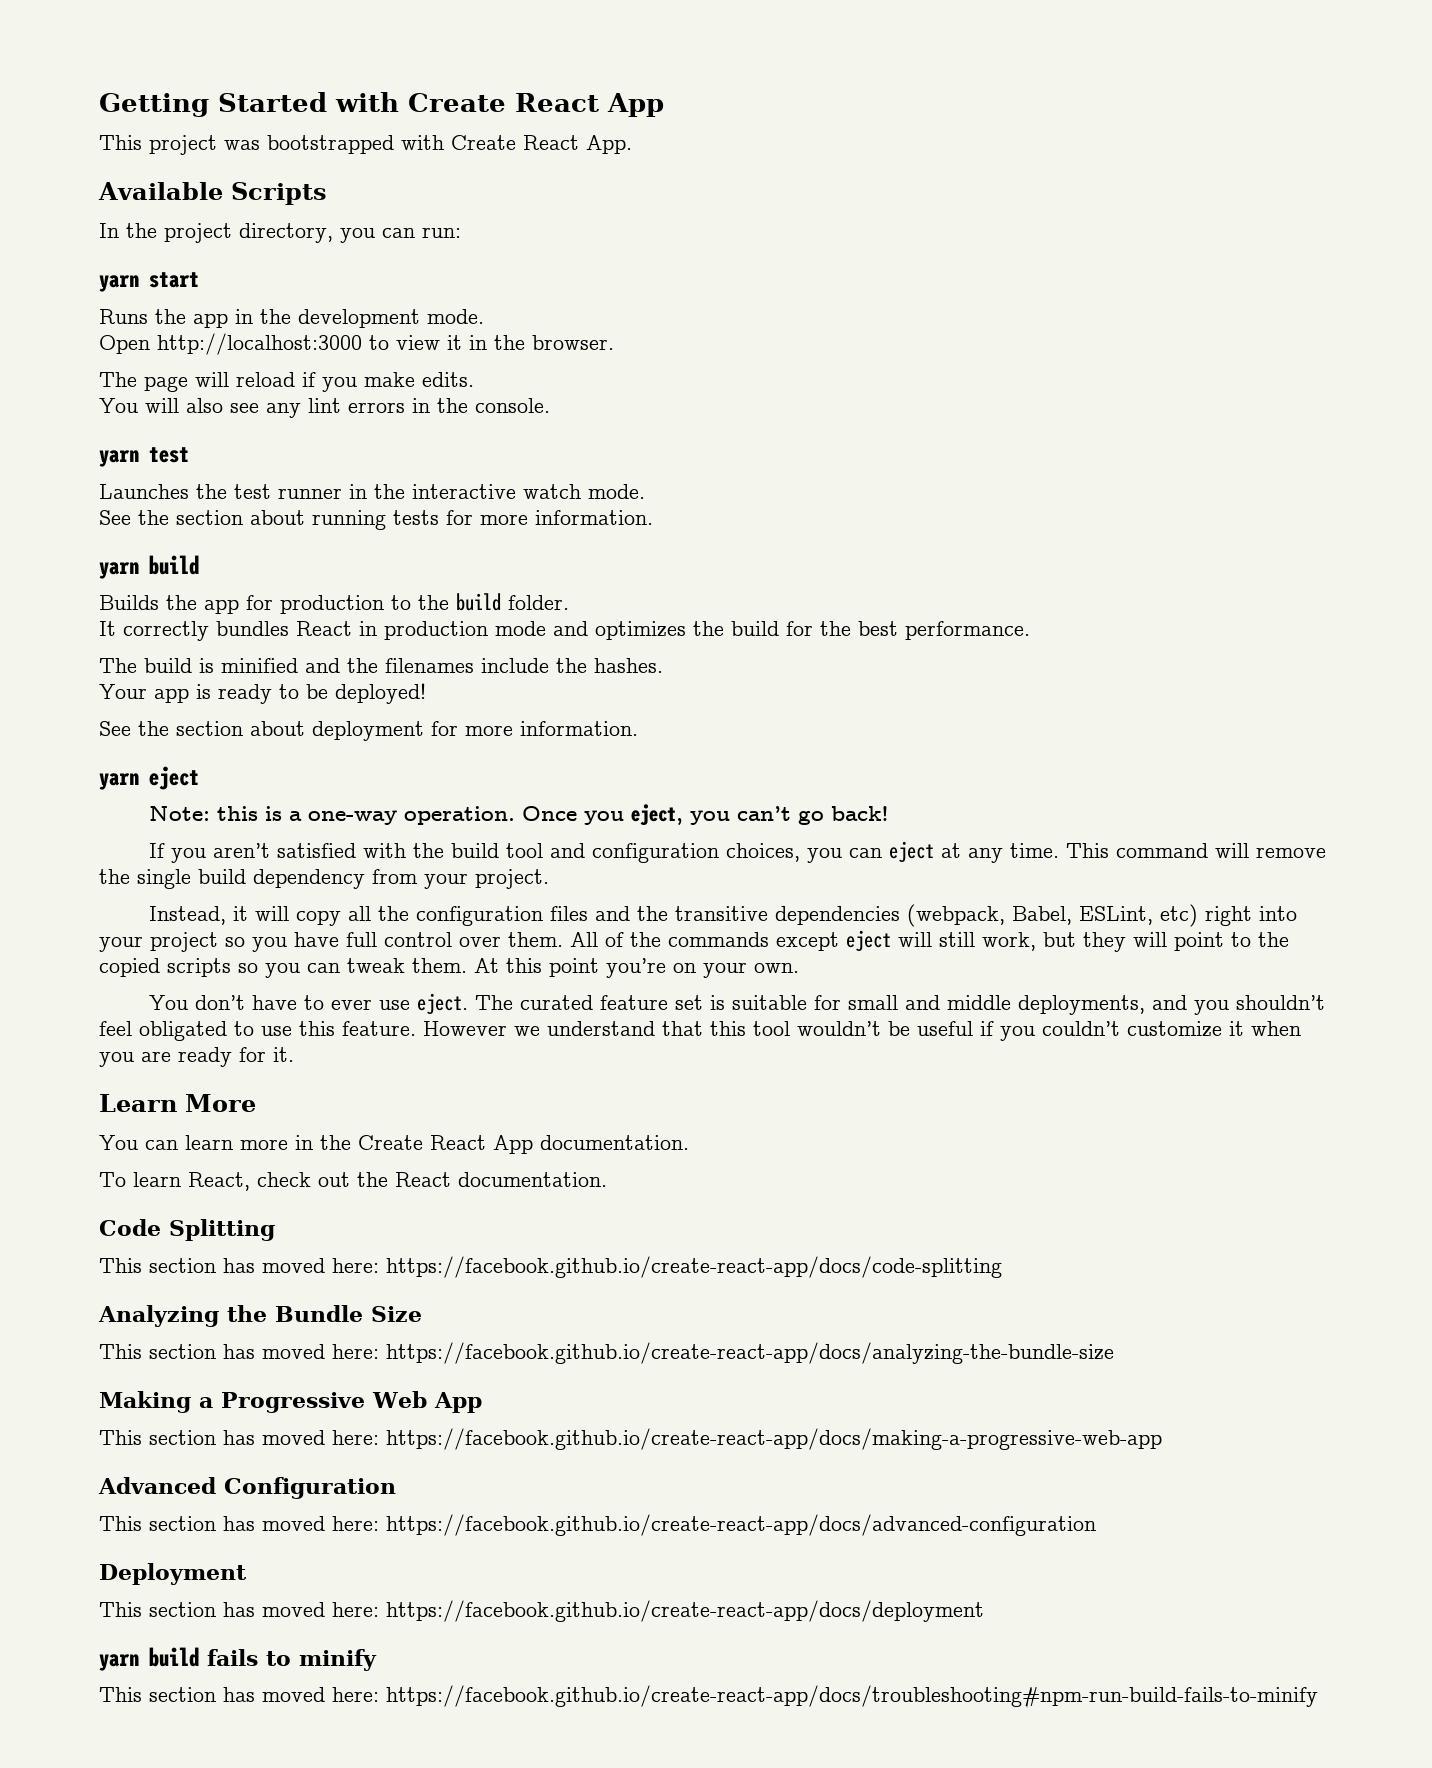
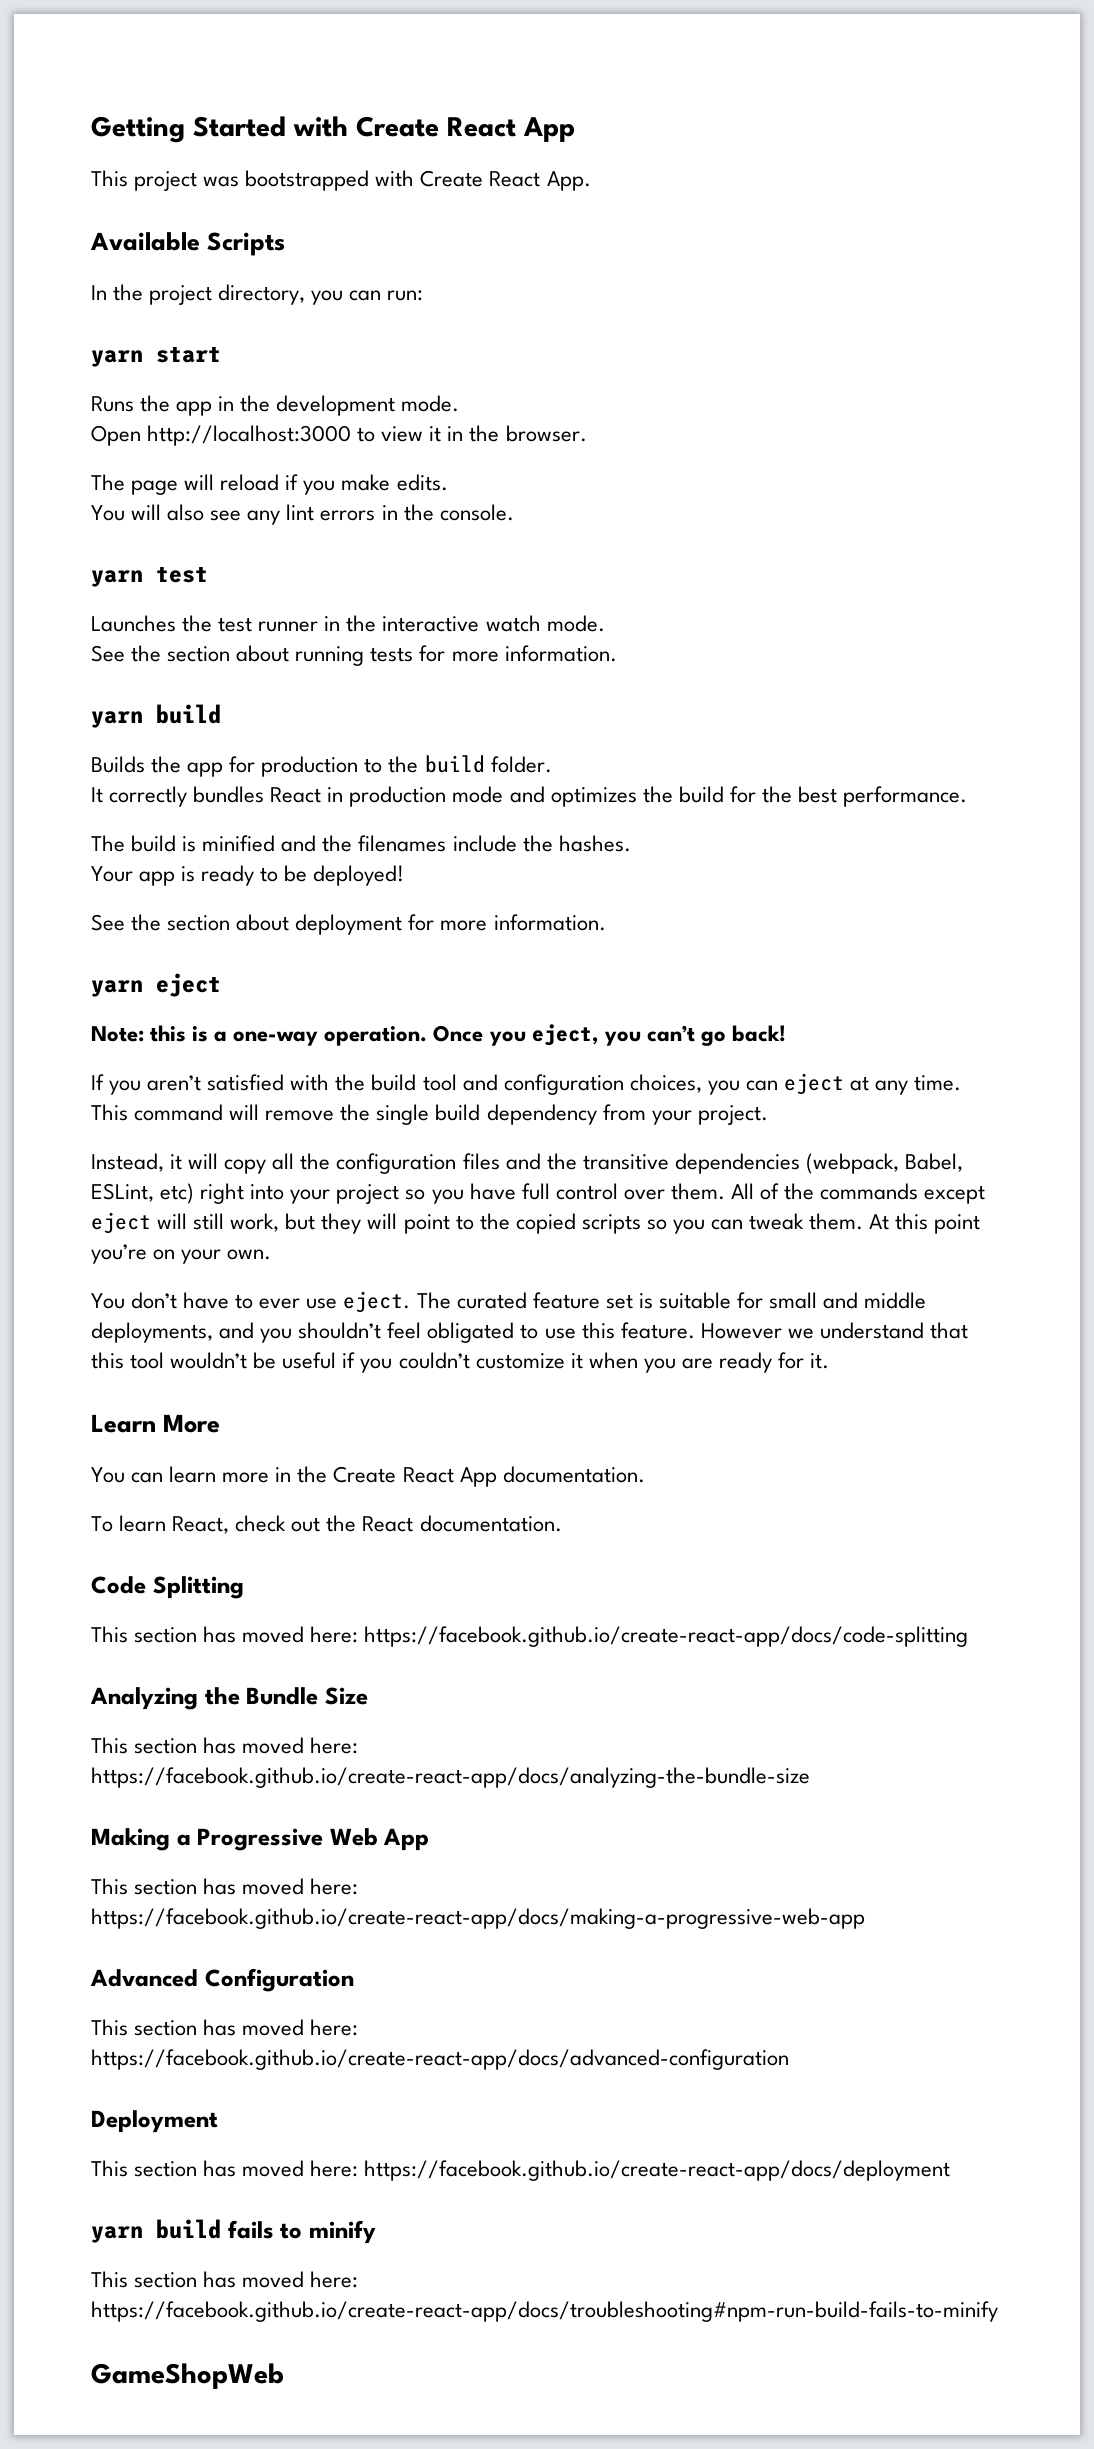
(1318, 1697) none -> [91,2363,284,2389] // GameShopWeb

